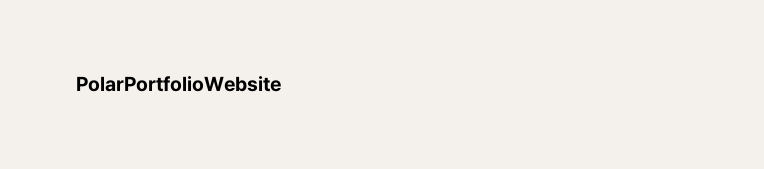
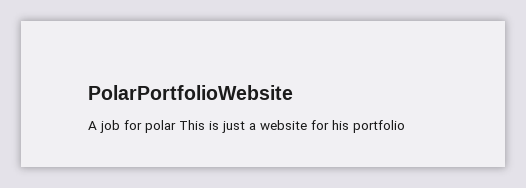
(281, 84) none -> [88,120,405,133] // A job for polar This is just a website for his portfolio

